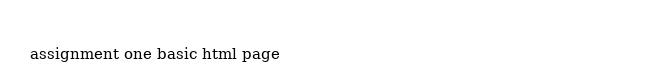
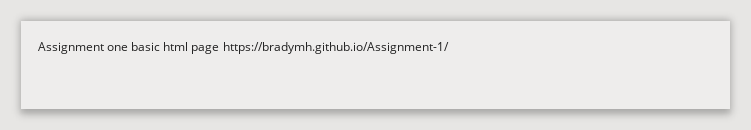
[30,47,119,62] assignment -> [38,42,104,54] Assignment
(280, 56) none -> [222,42,449,54] https://bradymh.github.io/Assignment-1/

